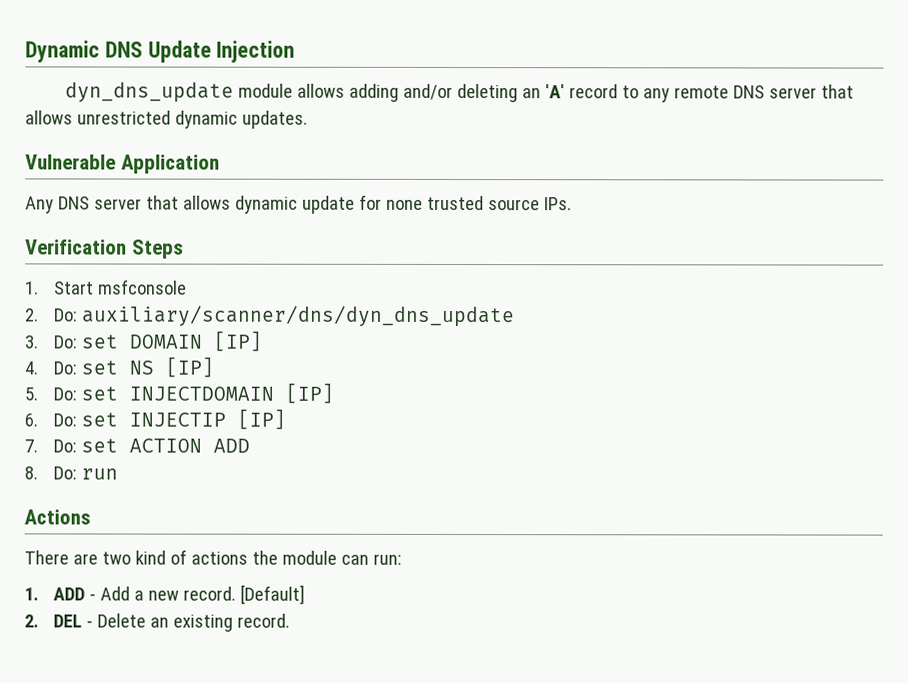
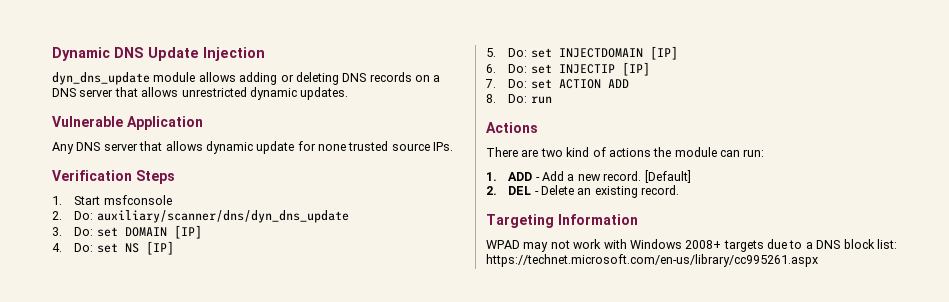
[403,83,730,103] and/or deleting an 'A' record to any remote -> [280,72,441,85] or deleting DNS records on a
(290, 620) none -> [486,214,638,228] [486,239,897,252] [486,254,818,267] // Targeting Information // WPAD may not work with Windows 2008+ targets due to a DNS block list: https://technet.microsoft.com/en-us/library/cc995261.aspx

